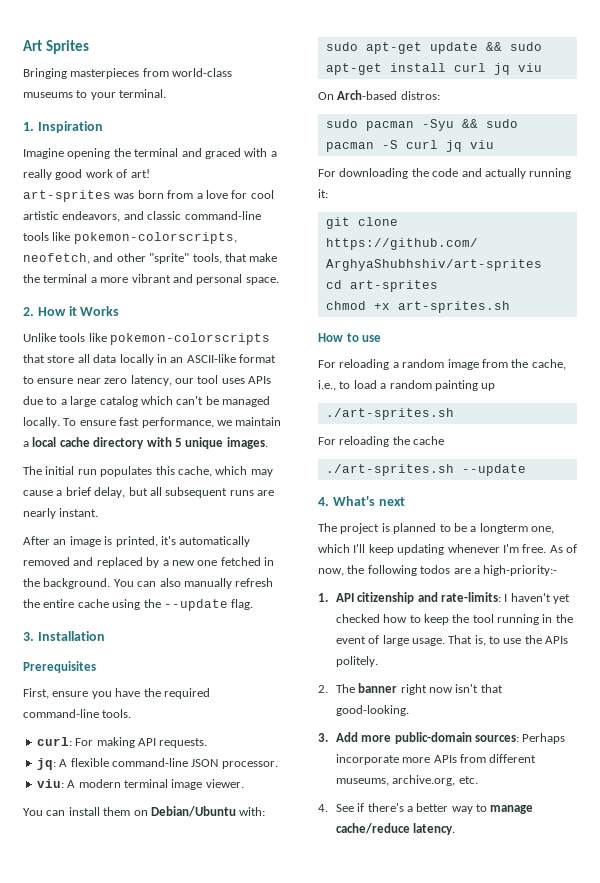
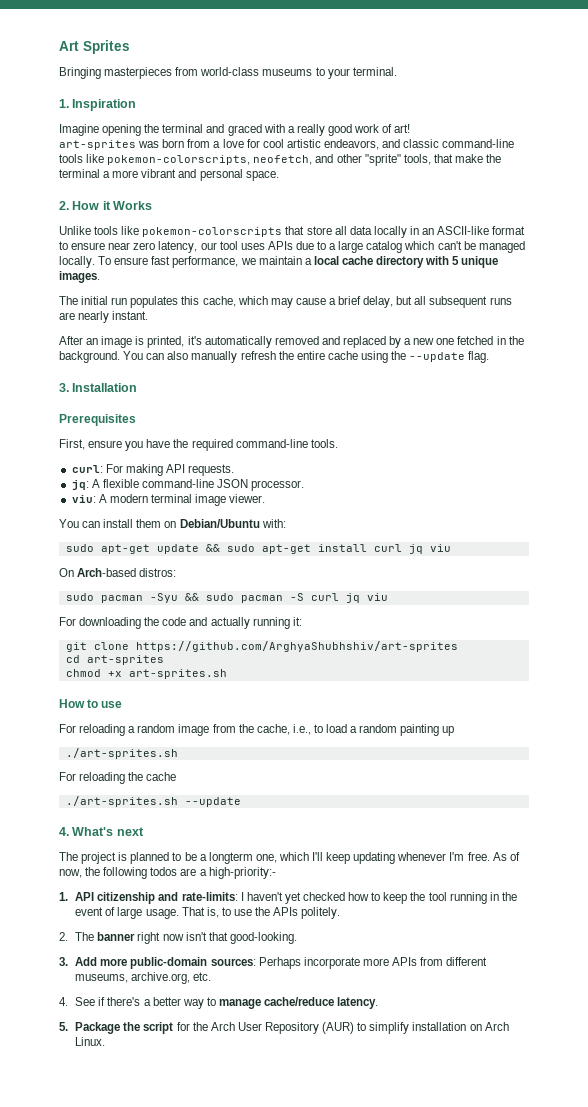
(456, 829) none -> [59,1022,509,1034] [75,1037,106,1046] // 5. Package the script for the Arch User Repository (AUR) to simplify installation on Arch Linux.

